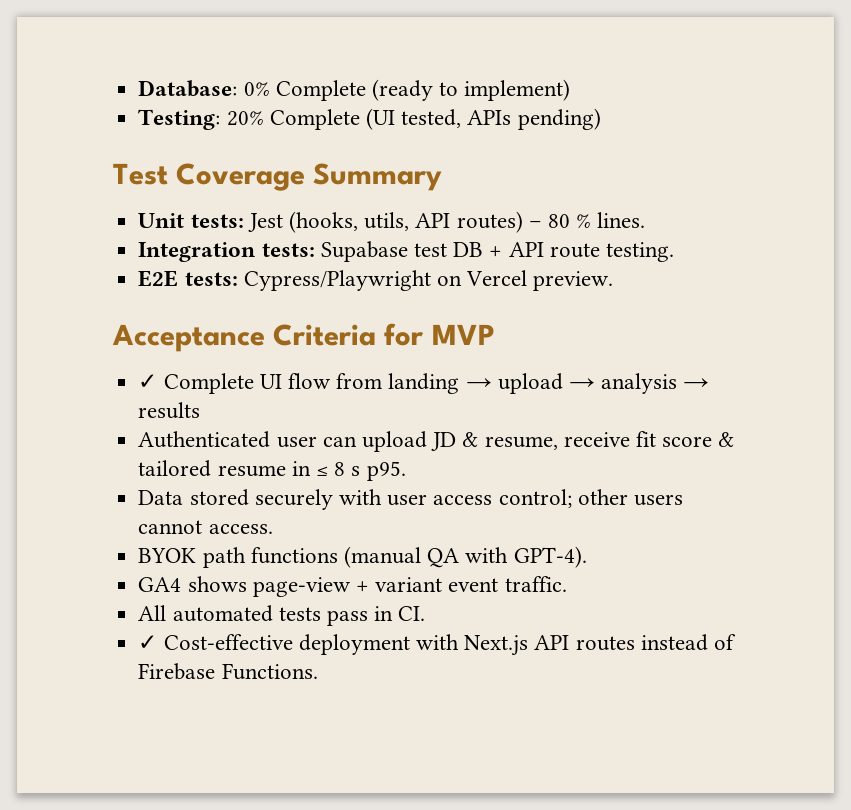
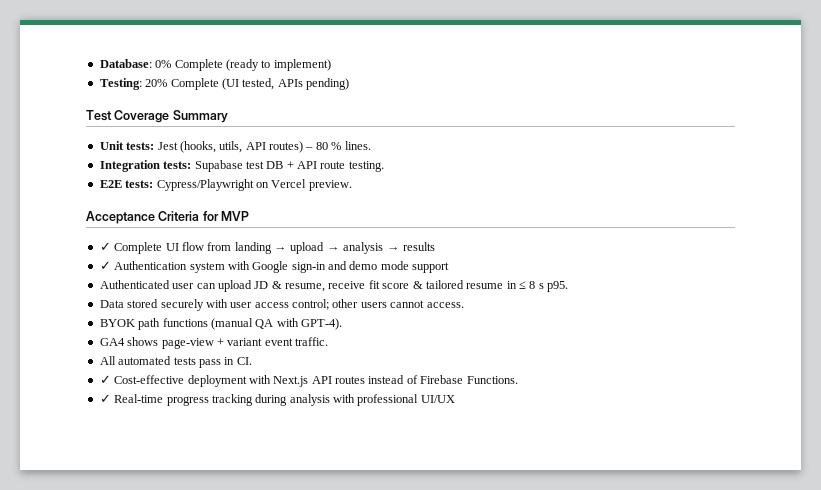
(201, 410) none -> [99,261,450,273] // ✓ Authentication system with Google sign-in and demo mode support
(318, 671) none -> [99,394,455,406] // ✓ Real-time progress tracking during analysis with professional UI/UX

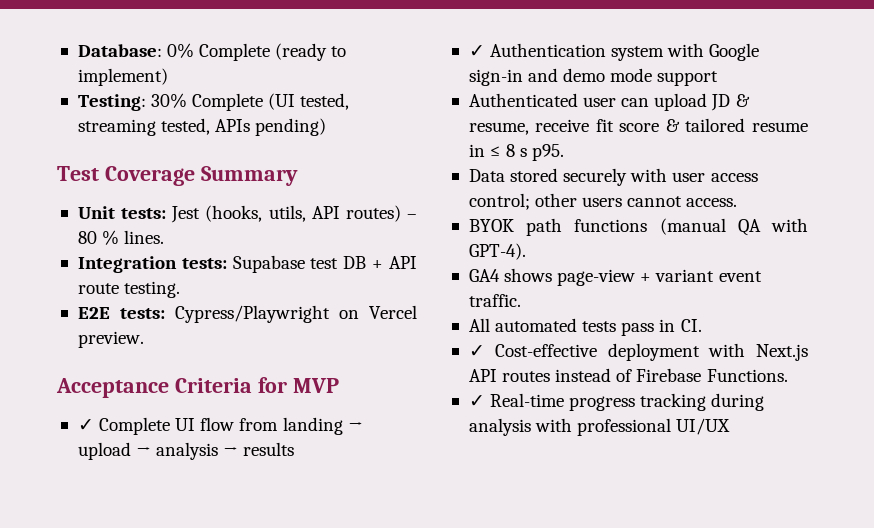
[145,79,168,87] 20% -> [151,93,188,108] 30%
(275, 84) none -> [77,118,211,136] streaming tested,

